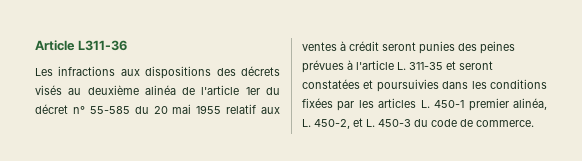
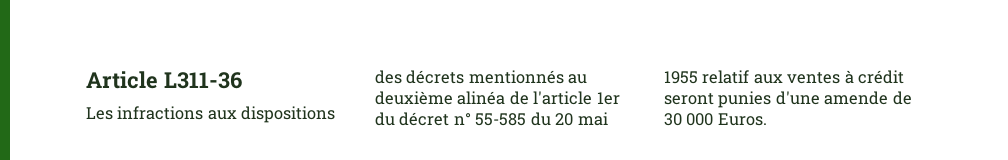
[35,85,62,95] visés -> [468,70,564,84] mentionnés
[458,41,515,54] [302,60,493,73] [302,79,547,92] [302,98,547,111] [302,118,534,129] des peines prévues à l'article L. 311-35 et seront constatées et poursuivies dans les conditions fixées par les articles L. 450-1 premier alinéa, L. 450-2, et L. 450-3 du code de commerce. -> [775,91,912,105] [664,113,767,126] d'une amende de 30 000 Euros.

